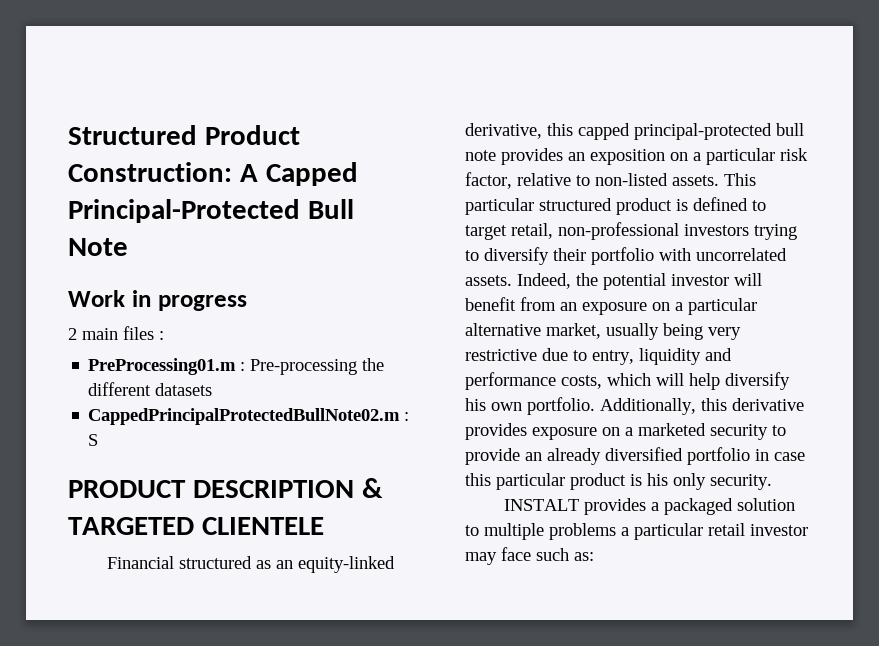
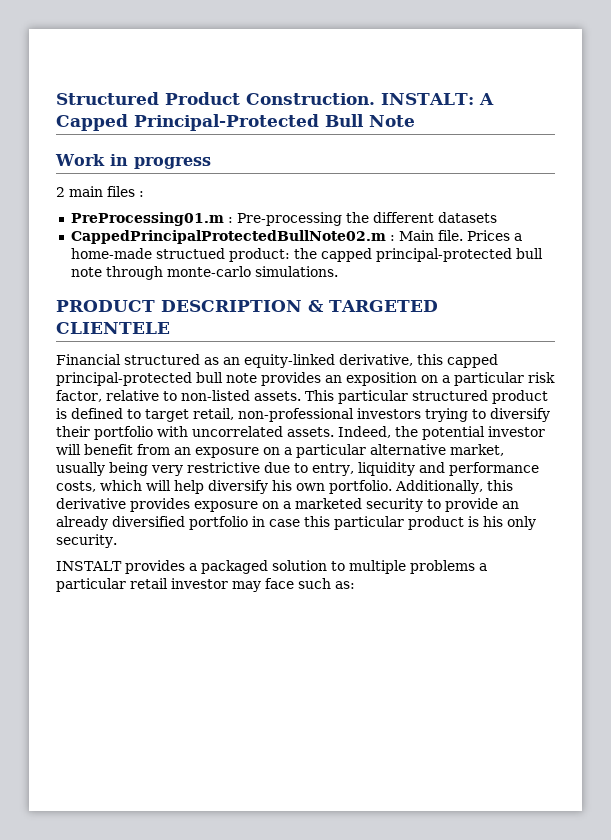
[68,162,232,182] Construction: -> [246,93,474,105] Construction. INSTALT:
[88,434,99,446] S -> [398,230,522,241] [70,248,543,262] [70,266,338,280] Main file. Prices a home-made structued product: the capped principal-protected bull note through monte-carlo simulations.

